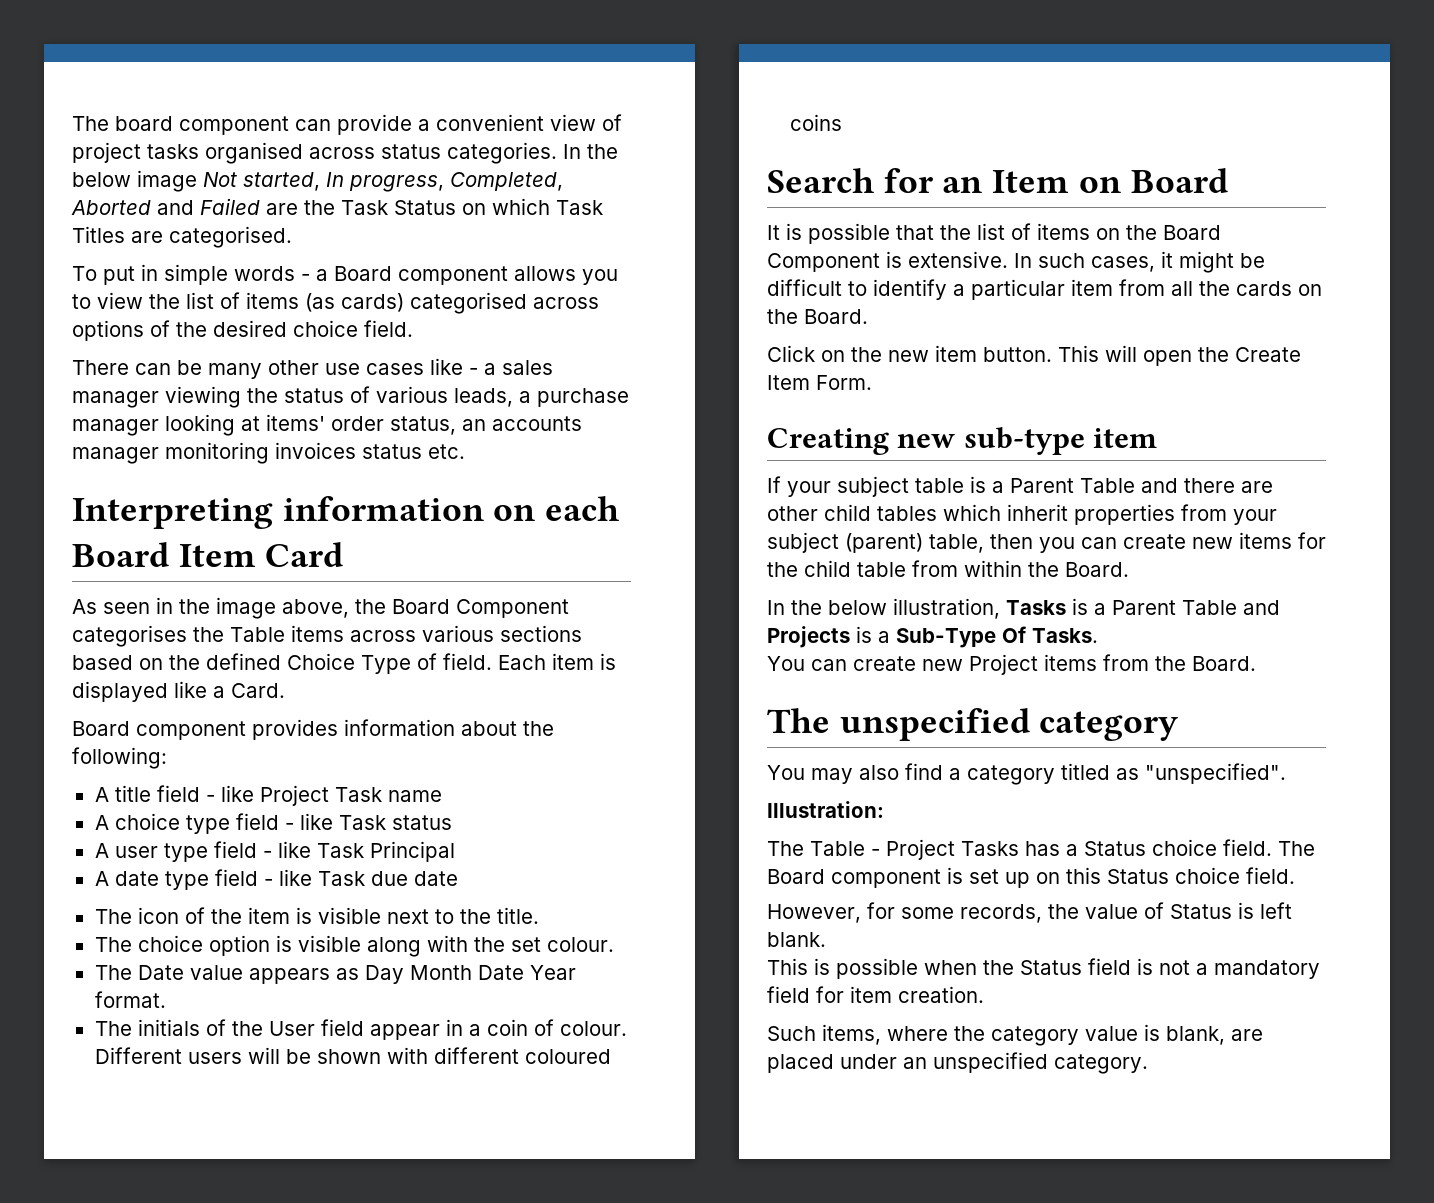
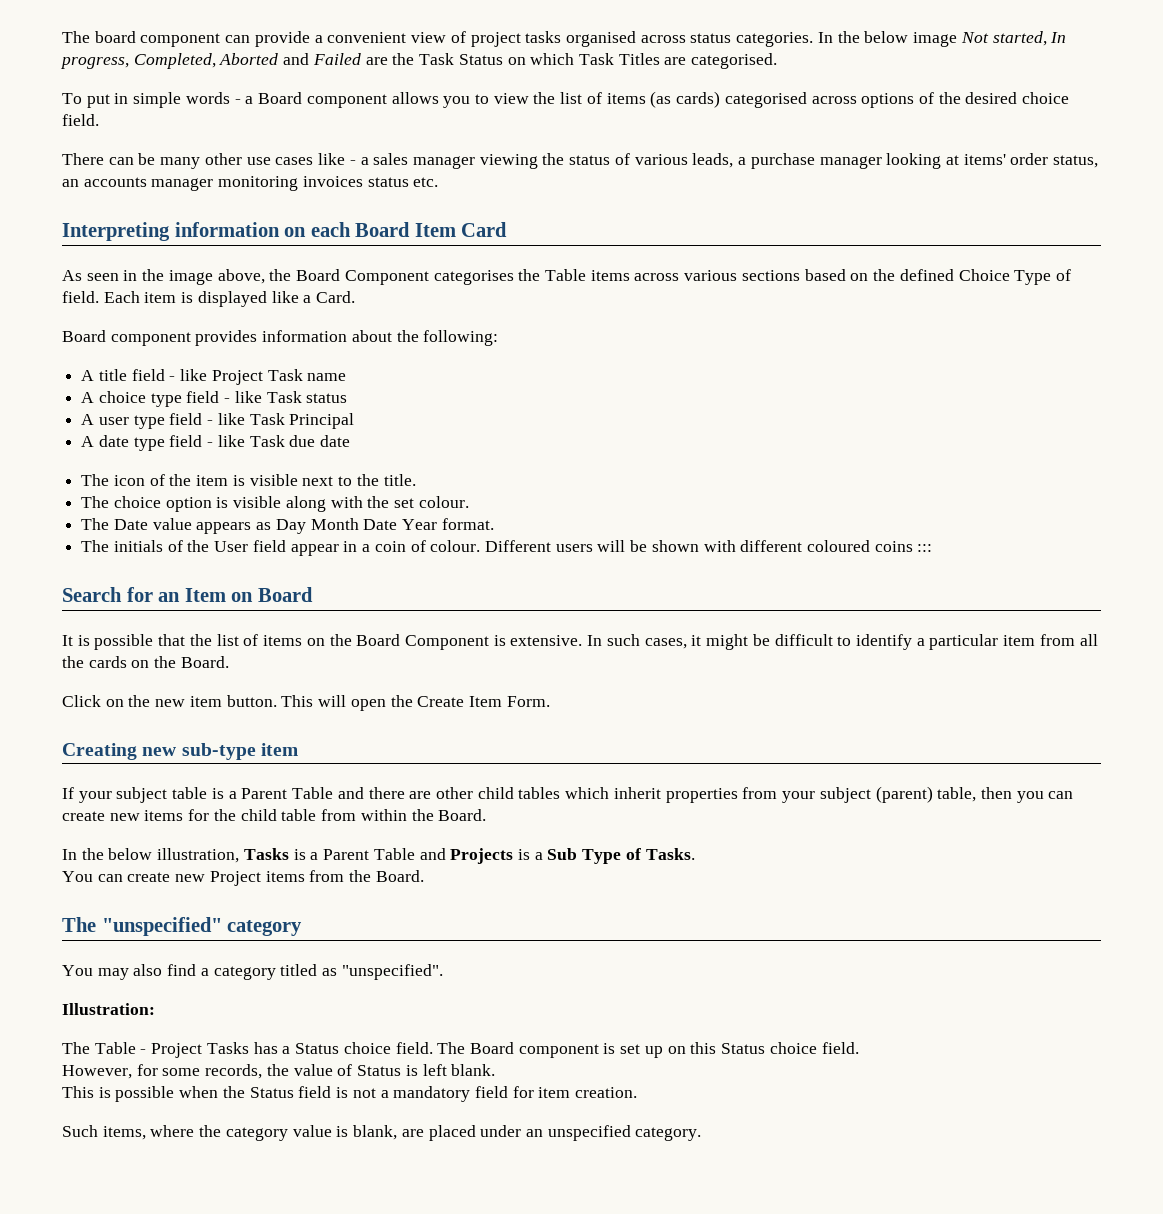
(842, 122) none -> [917,544,933,552] :::
[896,626,1026,648] Sub-Type Of -> [547,848,641,864] Sub Type of
[839,708,1030,741] unspecified -> [101,917,222,936] "unspecified"

